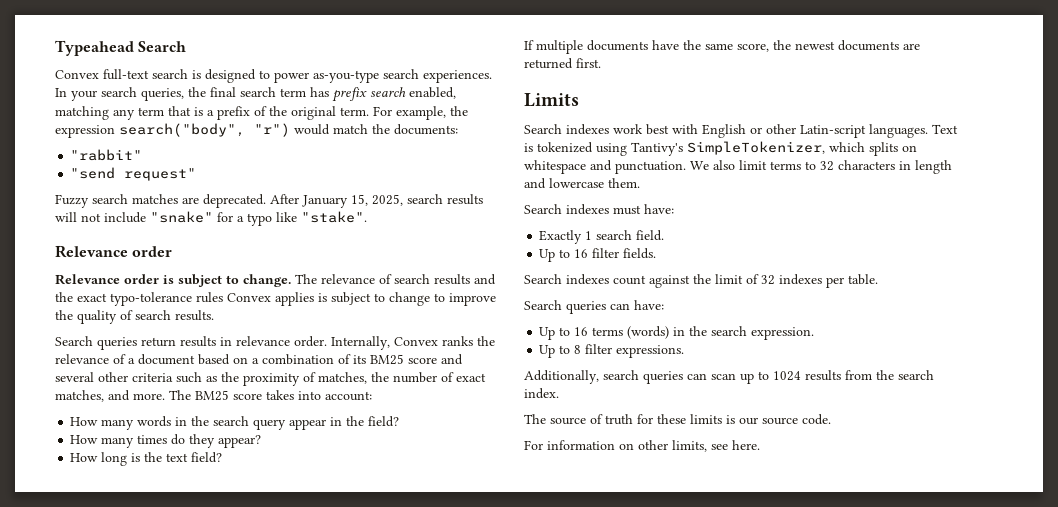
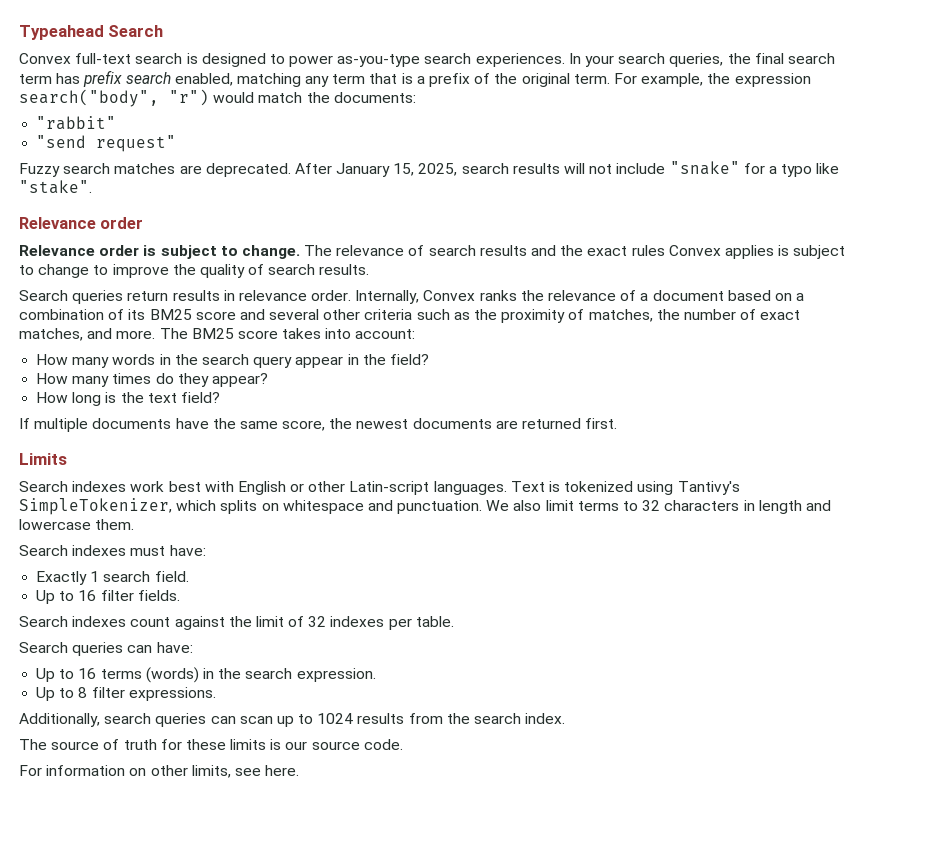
[110,292,192,306] typo-tolerance -> (628, 251) none

